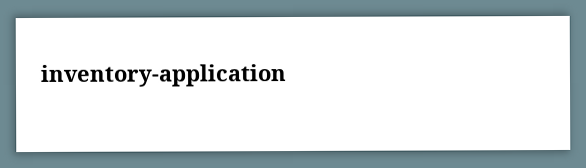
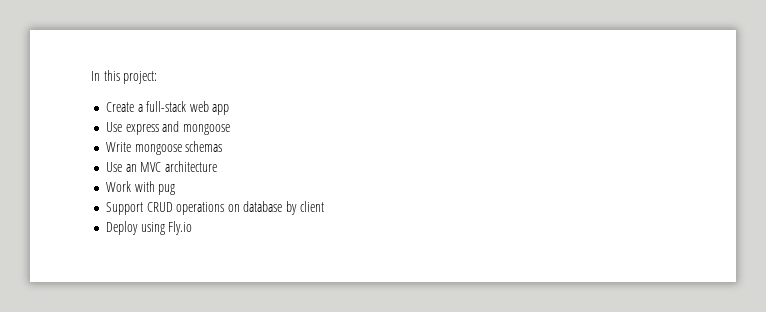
[40,64,287,87] inventory-application -> [91,70,158,84] [105,101,230,115] [105,121,230,135] [105,141,223,155] [105,161,217,172] [105,181,176,195] [105,201,324,215] [105,221,193,235] In this project: // Create a full-stack web app // Use express and mongoose // Write mongoose schemas // Use an MVC architecture // Work with pug // Support CRUD operations on database by client // Deploy using Fly.io

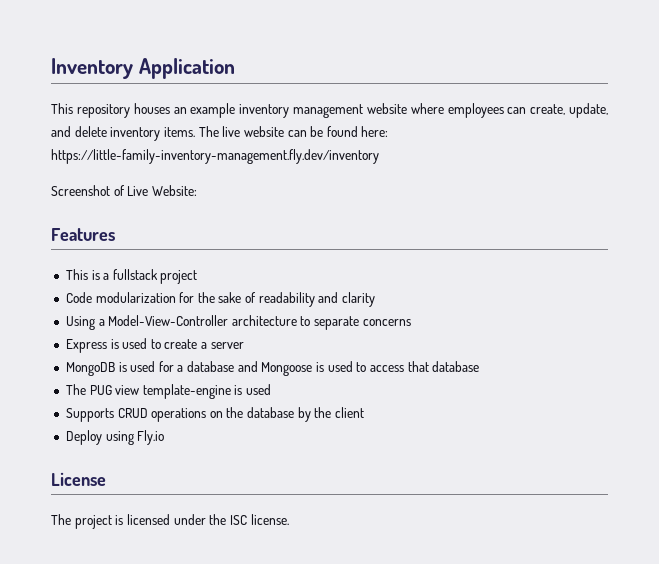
[91,70,158,84] [105,101,230,115] [105,121,230,135] [105,141,223,155] [105,161,217,172] [105,181,176,195] [105,202,143,215] In this project: // Create a full-stack web app // Use express and mongoose // Write mongoose schemas // Use an MVC architecture // Work with pug // Support -> [51,58,235,79] [51,103,608,118] [51,126,389,141] [51,149,379,164] [51,185,197,196] [51,228,115,241] [65,269,198,284] [65,292,376,307] [65,315,411,330] [65,338,244,353] [65,361,480,376] [65,384,272,399] [65,408,114,422] Inventory Application // This repository houses an example inventory management website where employees can create, update, and delete inventory items. The live website can be found here: https://little-family-inventory-management.fly.dev/inventory // Screenshot of Live Website: // Features // This is a fullstack project // Code modularization for the sake of readability and clarity // Using a Model-View-Controller architecture to separate concerns // Express is used to create a server // MongoDB is used for a database and Mongoose is used to access that database // The PUG view template-engine is used // Supports
(240, 208) none -> [226,407,244,418] the
(298, 208) none -> [314,407,332,418] the
(193, 228) none -> [51,472,106,486] [51,514,289,529] // License // The project is licensed under the ISC license.

